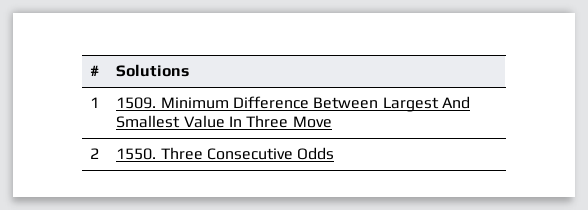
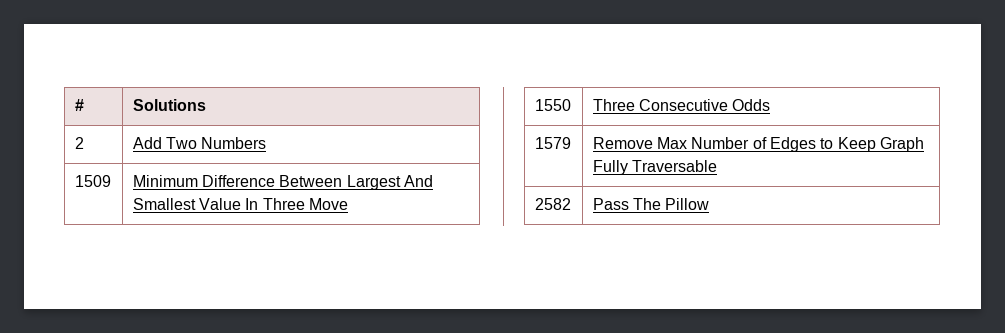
[90,97,100,108] [116,97,157,109] 1 | 1509. -> [74,137,84,149] [132,137,267,149] [74,175,111,187] 2 | Add Two Numbers // 1509 |
[90,148,100,159] [116,148,157,160] 2 | 1550. -> [534,99,571,111] 1550 |
(335, 153) none -> [534,137,571,149] [592,137,924,152] [592,160,717,175] [534,198,571,210] [592,198,710,210] // 1579 | Remove Max Number of Edges to Keep Graph Fully Traversable // 2582 | Pass The Pillow

